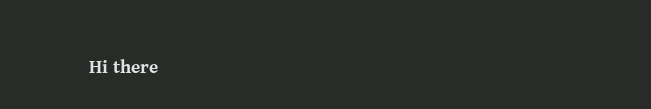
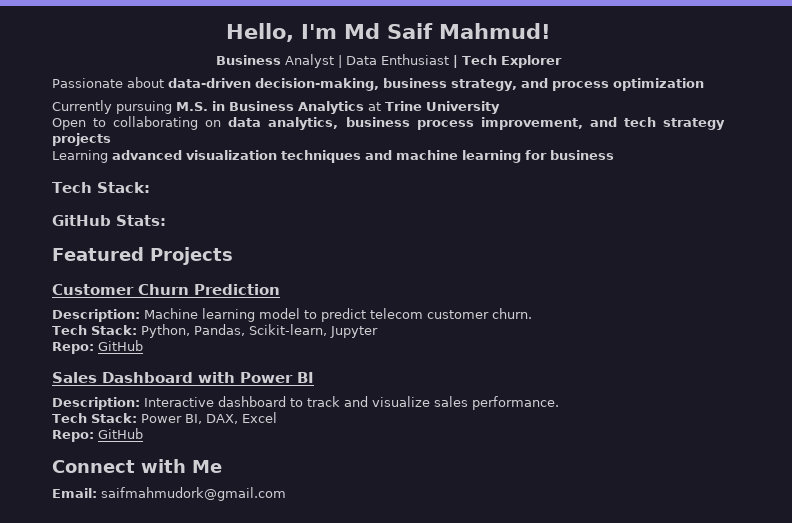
[89,59,158,73] Hi there -> [225,23,551,42] [215,54,562,68] [52,77,704,91] [52,100,500,114] [52,116,726,130] [52,133,111,146] [52,150,614,163] [52,182,150,193] [52,215,166,226] [52,247,233,265] [52,284,280,295] [52,308,532,322] [52,324,378,338] [52,340,143,354] [52,372,314,383] [52,396,559,410] [52,412,277,424] [52,428,143,442] [52,459,222,473] [52,487,286,501] Hello, I'm Md Saif Mahmud! // Business Analyst | Data Enthusiast | Tech Explorer // Passionate about data-driven decision-making, business strategy, and process optimization // Currently pursuing M.S. in Business Analytics at Trine University // Open to collaborating on data analytics, business process improvement, and tech strategy projects // Learning advanced visualization techniques and machine learning for business // Tech Stack: // GitHub Stats: // Featured Projects // Customer Churn Prediction // Description: Machine learning model to predict telecom customer churn. // Tech Stack: Python, Pandas, Scikit-learn, Jupyter // Repo: GitHub // Sales Dashboard with Power BI // Description: Interactive dashboard to track and visualize sales performance. // Tech Stack: Power BI, DAX, Excel // Repo: GitHub // Connect with Me // Email: saifmahmudork@gmail.com

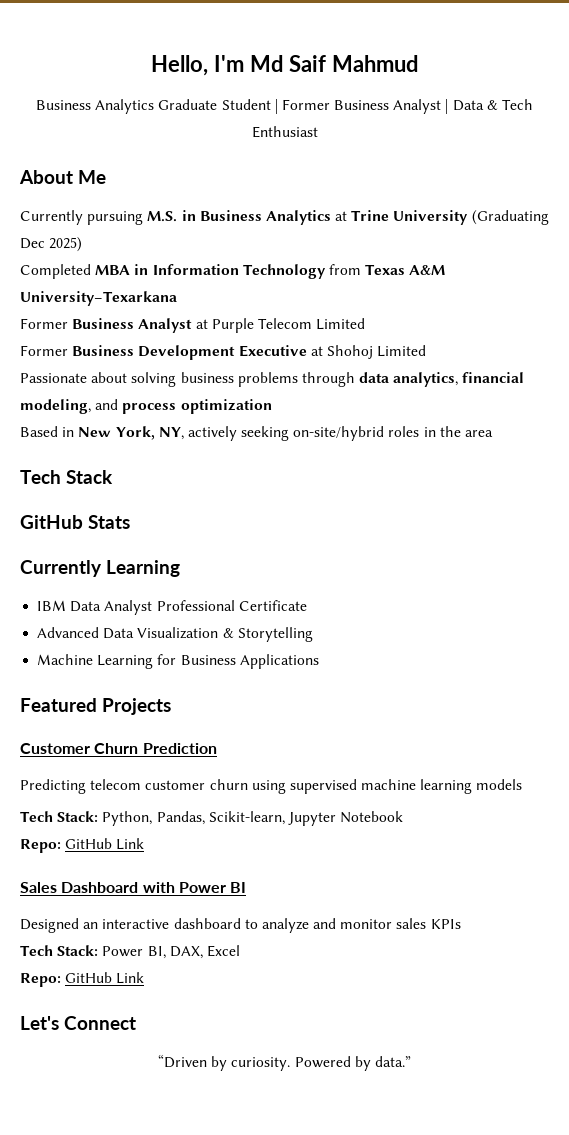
[438,23,551,39] [215,55,281,65] Mahmud! // Business -> [331,55,418,72] [35,99,390,114] Mahmud // Business Analytics Graduate Student | Former Business
(377, 60) none -> [486,99,534,110] & Tech
[452,55,562,68] [52,77,704,91] | Tech Explorer // Passionate about data-driven decision-making, business strategy, and process optimization -> [19,170,107,184] // About Me
[52,116,726,130] [52,133,111,146] [52,150,614,163] [52,182,150,193] [52,215,166,226] // Open to collaborating on data analytics, business process improvement, and tech strategy projects // Learning advanced visualization techniques and machine learning for business // Tech Stack: // GitHub Stats: -> [471,210,549,225] [20,237,83,252] [20,264,446,279] [20,291,177,306] [20,318,366,333] [20,345,427,360] [20,372,525,387] [20,399,272,414] [20,426,494,441] [20,470,114,484] [20,515,131,529] [20,560,181,577] [37,600,307,615] [37,627,313,642] [37,654,319,669] (Graduating Dec 2025) // Completed MBA in Information Technology from Texas A&M University–Texarkana // Former Business Analyst at Purple Telecom Limited // Former Business Development Executive at Shohoj Limited // Passionate about solving business problems through data analytics, financial modeling, and process optimization // Based in New York, NY, actively seeking on-site/hybrid roles in the area // Tech Stack // GitHub Stats // Currently Learning // IBM Data Analyst Professional Certificate // Advanced Data Visualization & Storytelling // Machine Learning for Business Applications
[52,308,532,322] Description: Machine learning model to predict telecom customer churn. -> [20,779,523,794] Predicting telecom customer churn using supervised machine learning models
[52,340,143,354] // Repo: GitHub -> [340,811,404,823] [20,838,145,853] Notebook // Repo: GitHub Link
[52,396,559,410] Description: Interactive dashboard to track and visualize sales performance. -> [20,918,461,933] Designed an interactive dashboard to analyze and monitor sales KPIs
(143, 433) // -> [116,972,145,984] [20,1016,59,1030] Link // Let's
[141,459,222,473] [52,487,286,501] with Me // Email: saifmahmudork@gmail.com -> [158,1054,411,1071] // “Driven by curiosity. Powered by data.”

